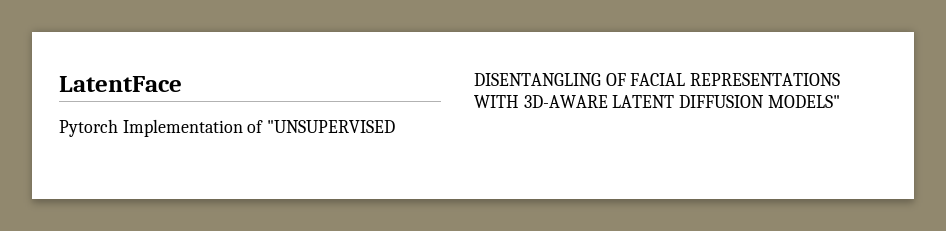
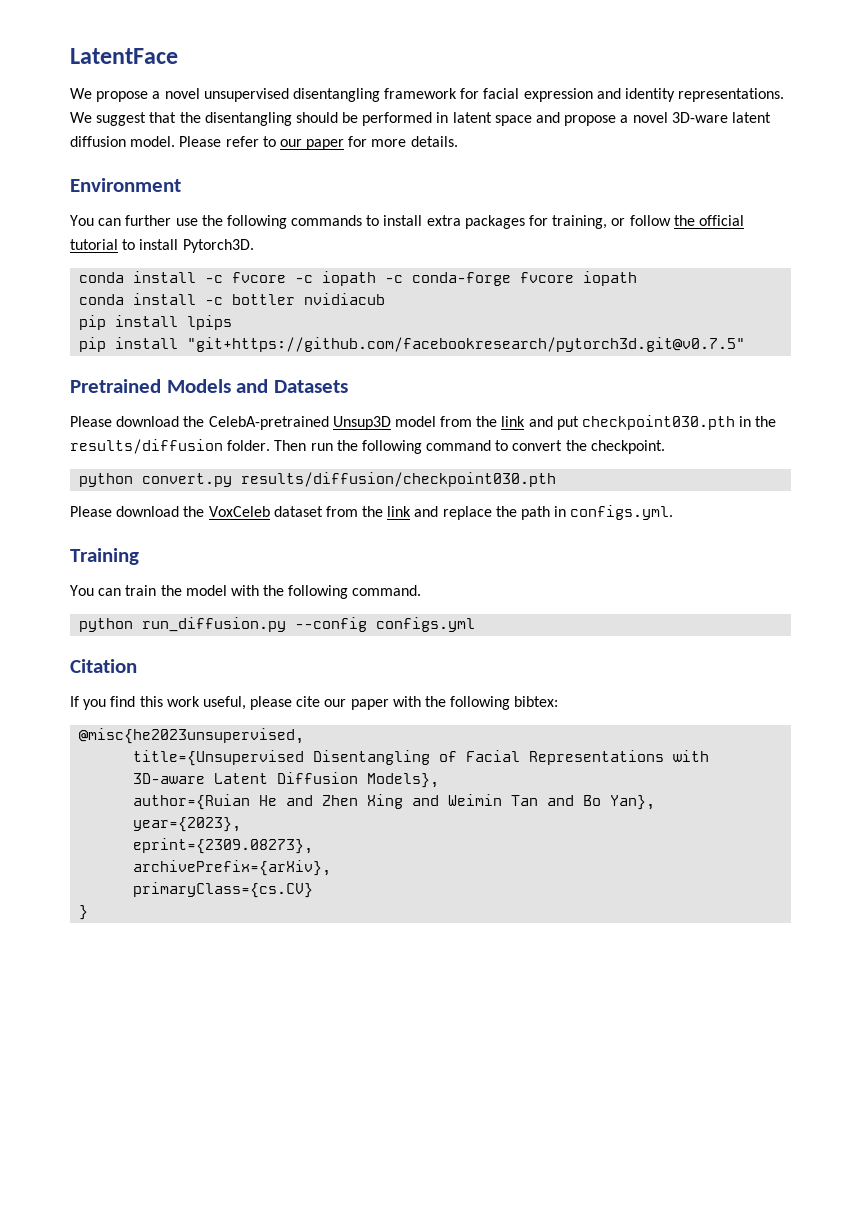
[59,119,396,137] [474,73,841,86] [474,95,840,108] Pytorch Implementation of "UNSUPERVISED DISENTANGLING OF FACIAL REPRESENTATIONS WITH 3D-AWARE LATENT DIFFUSION MODELS" -> [70,88,785,102] [70,112,771,126] [70,136,458,150] [70,178,181,192] [70,215,744,229] [70,239,254,253] [79,271,638,286] [79,293,386,305] [79,315,233,330] [79,337,746,352] [70,379,349,393] [70,415,777,430] [70,439,665,454] [79,472,557,487] [70,505,674,520] [70,548,139,565] [70,585,422,599] [79,617,476,632] [70,659,137,673] [70,696,559,710] [79,728,305,744] [133,750,710,766] [133,772,440,788] [133,794,656,810] [133,817,242,832] [133,838,314,854] [133,860,332,876] [133,882,314,898] [79,905,89,920] We propose a novel unsupervised disentangling framework for facial expression and identity representations. We suggest that the disentangling should be performed in latent space and propose a novel 3D-ware latent diffusion model. Please refer to our paper for more details. // Environment // You can further use the following commands to install extra packages for training, or follow the official tutorial to install Pytorch3D. // conda install -c fvcore -c iopath -c conda-forge fvcore iopath // conda install -c bottler nvidiacub // pip install lpips // pip install "git+https://github.com/facebookresearch/pytorch3d.git@v0.7.5" // Pretrained Models and Datasets // Please download the CelebA-pretrained Unsup3D model from the link and put checkpoint030.pth in the results/diffusion folder. Then run the following command to convert the checkpoint. // python convert.py results/diffusion/checkpoint030.pth // Please download the VoxCeleb dataset from the link and replace the path in configs.yml. // Training // You can train the model with the following command. // python run_diffusion.py --config configs.yml // Citation // If you find this work useful, please cite our paper with the following bibtex: // @misc{he2023unsupervised, // title={Unsupervised Disentangling of Facial Representations with 3D-aware Latent Diffusion Models}, // author={Ruian He and Zhen Xing and Weimin Tan and Bo Yan}, // year={2023}, // eprint={2309.08273}, // archivePrefix={arXiv}, // primaryClass={cs.CV} // }

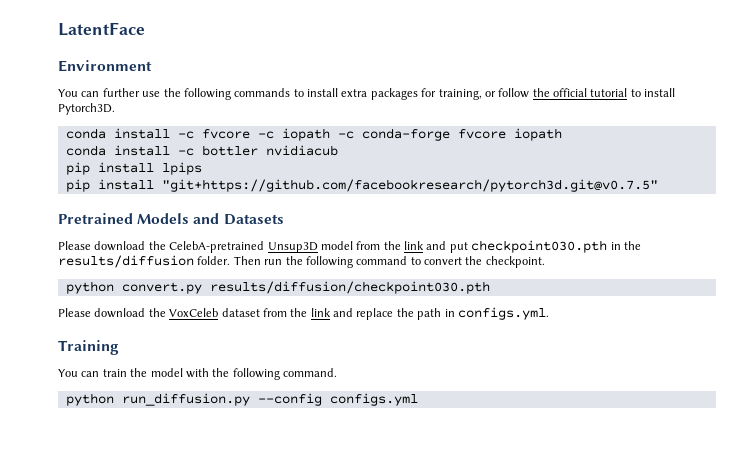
[70,88,785,102] [70,112,771,126] [70,136,458,150] // We propose a novel unsupervised disentangling framework for facial expression and identity representations. We suggest that the disentangling should be performed in latent space and propose a novel 3D-ware latent diffusion model. Please refer to our paper for more details. -> (145, 29) none
[70,659,137,673] [70,696,559,710] [79,728,305,744] [133,750,710,766] [133,772,440,788] [133,794,656,810] [133,817,242,832] [133,838,314,854] [133,860,332,876] [133,882,314,898] [79,905,89,920] // Citation // If you find this work useful, please cite our paper with the following bibtex: // @misc{he2023unsupervised, // title={Unsupervised Disentangling of Facial Representations with 3D-aware Latent Diffusion Models}, // author={Ruian He and Zhen Xing and Weimin Tan and Bo Yan}, // year={2023}, // eprint={2309.08273}, // archivePrefix={arXiv}, // primaryClass={cs.CV} // } -> (418, 399) none

